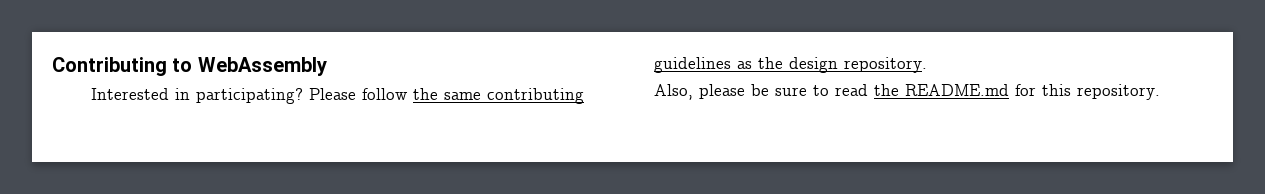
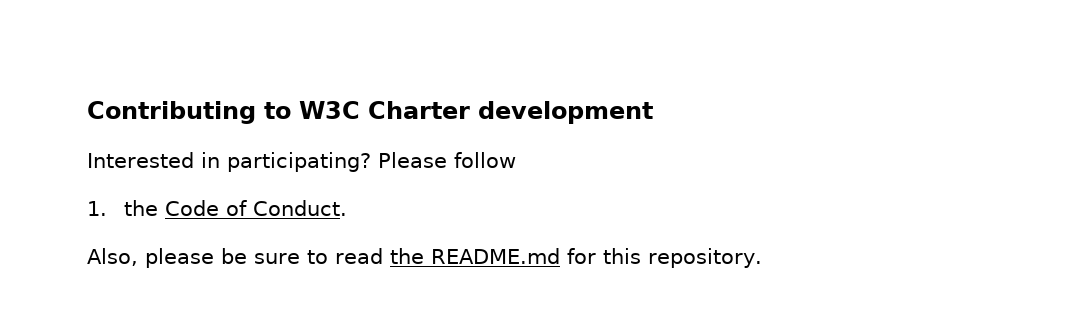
[197,57,327,76] WebAssembly -> [299,101,653,124] W3C Charter development
[412,88,584,104] [654,57,927,73] the same contributing guidelines as the design repository. -> [87,200,348,216] // 1. the Code of Conduct.

